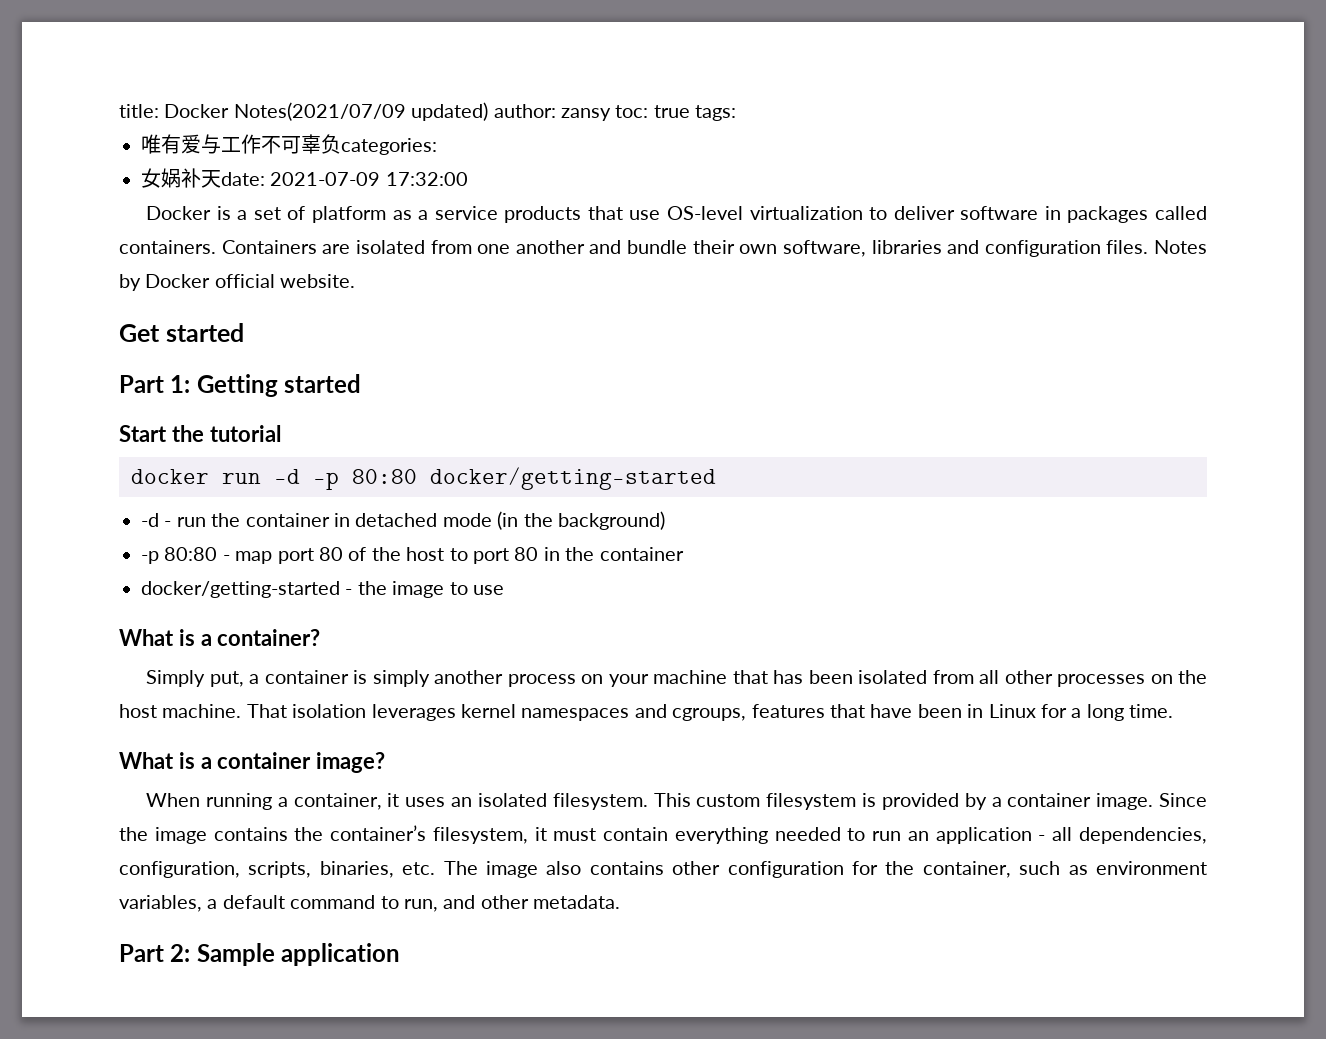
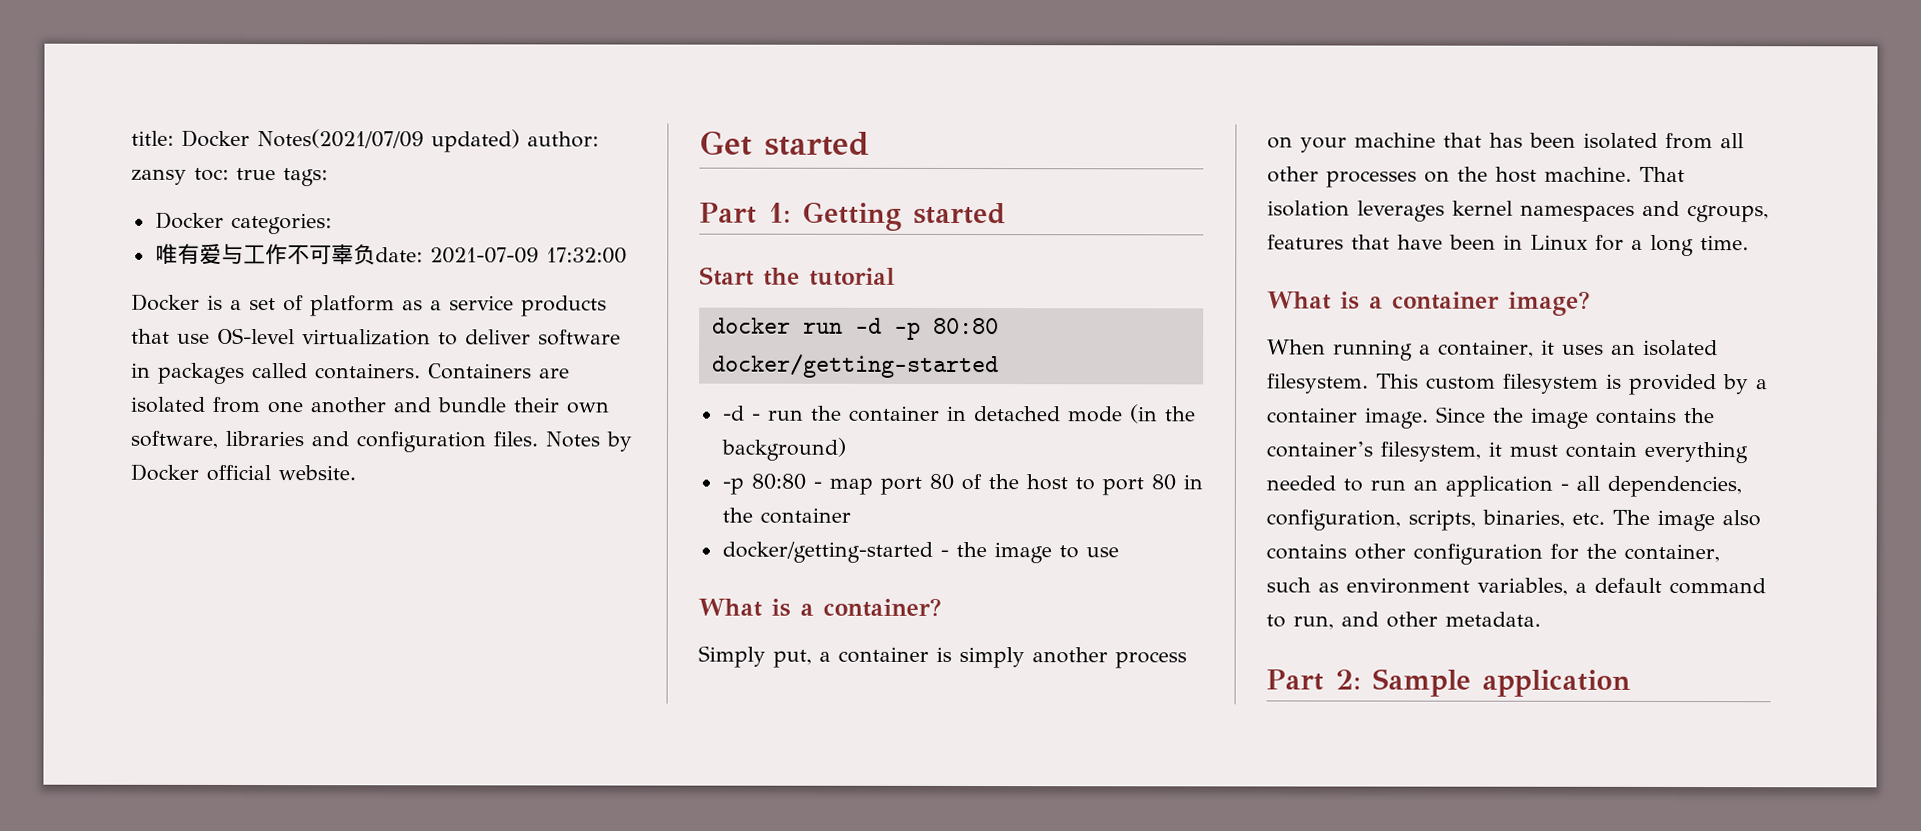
(737, 113) none -> [154,211,332,235] // Docker categories:
[341,138,437,155] [141,168,221,188] categories: // 女娲补天 -> (376, 255) none

